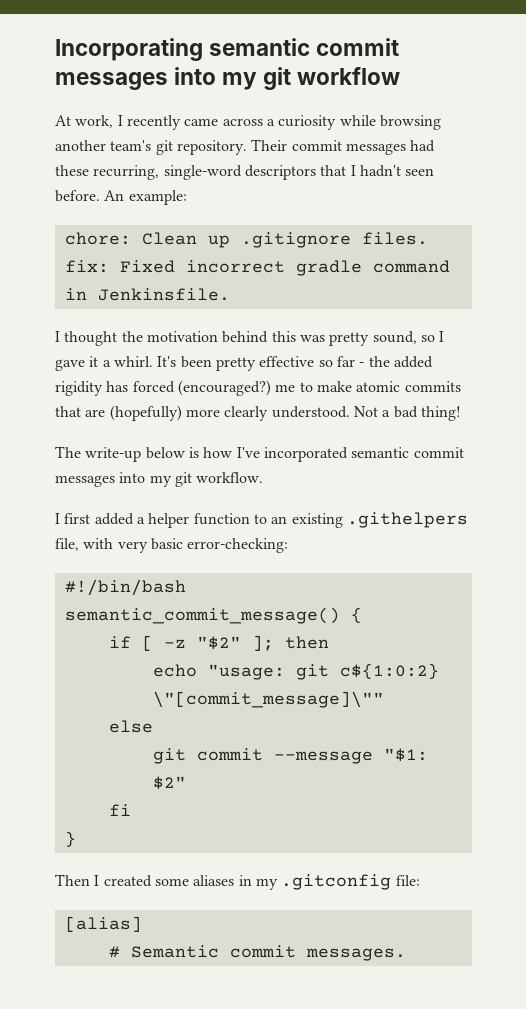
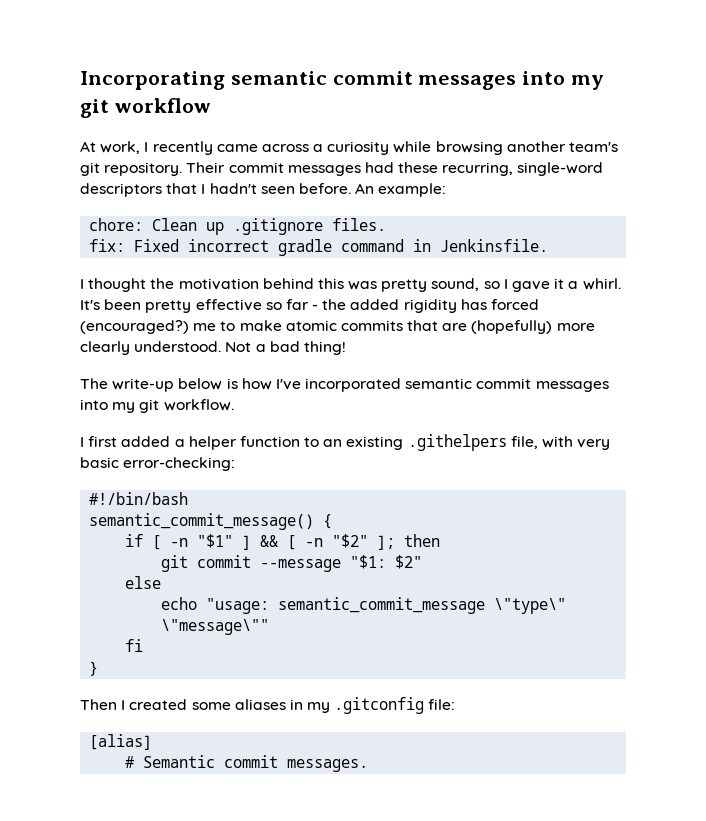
[163,635,329,651] [152,663,439,680] [152,691,384,708] [108,720,153,733] -z "$2" ]; then // echo "usage: git c${1:0:2} \"[commit_message]\"" // else -> [170,534,441,550] -n "$1" ] && [ -n "$2" ]; then
(186, 783) none -> [125,576,162,589] [161,597,567,614] [161,619,270,635] // else // echo "usage: semantic_commit_message \"type\" \"message\""

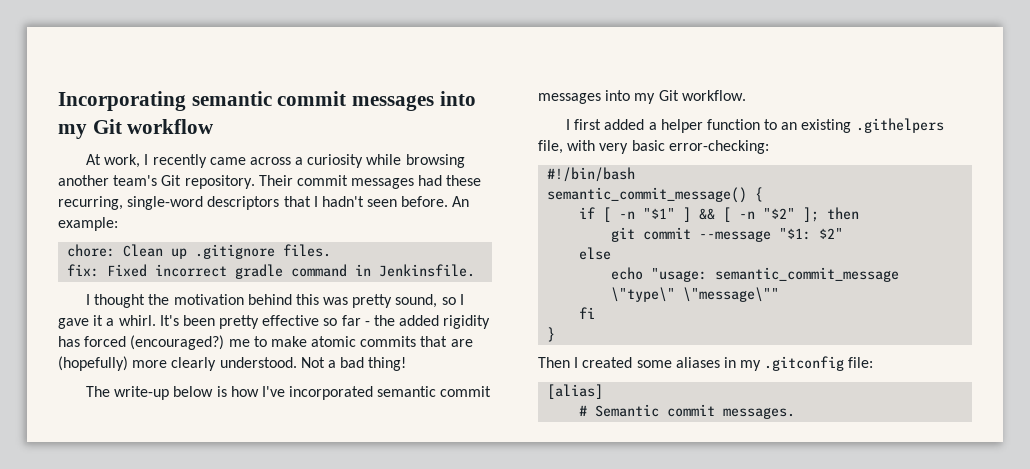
[80,99,109,118] git -> [92,119,122,134] Git
[80,162,100,176] git -> [161,175,182,186] Git
[139,399,160,413] git -> [658,90,679,101] Git

